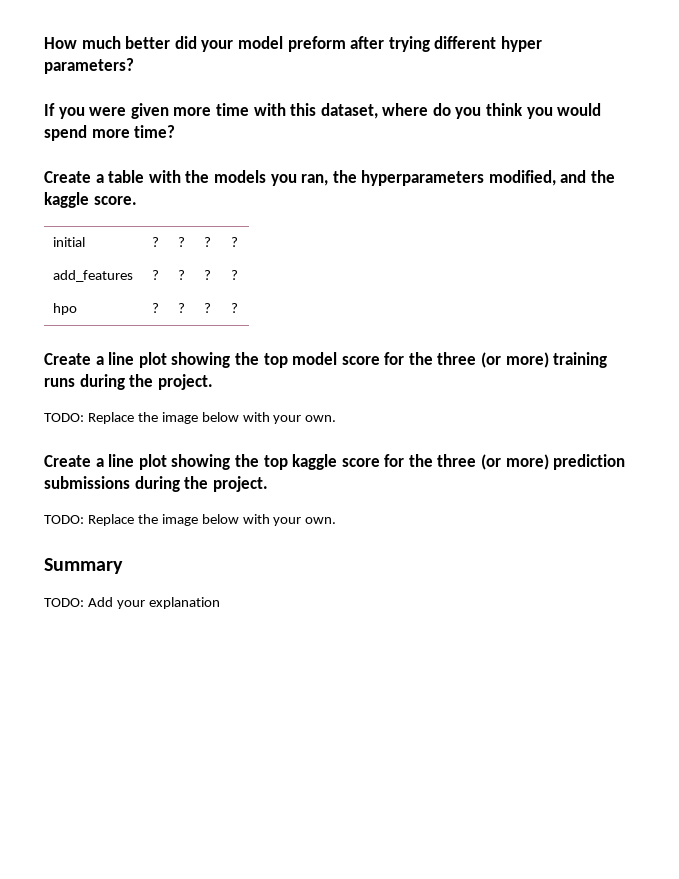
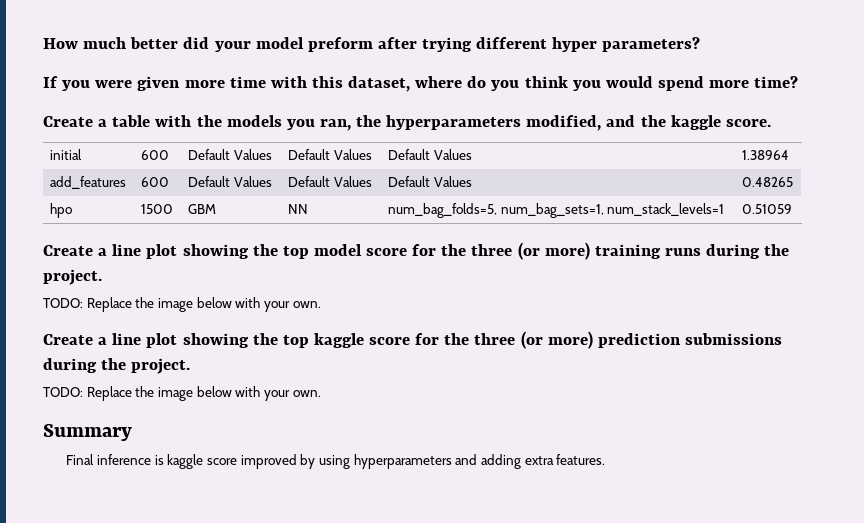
[152,237,160,247] [178,237,186,247] [204,237,212,247] [231,237,239,247] [53,270,134,282] [152,270,160,280] [178,270,186,280] [204,270,212,280] [231,270,239,280] [53,303,78,315] [152,303,160,313] [178,303,186,313] [204,303,212,313] [231,303,239,313] ? | ? | ? | ? // add_features | ? | ? | ? | ? // hpo | ? | ? | ? | ? -> [141,150,170,160] [188,149,272,160] [288,149,372,160] [388,149,472,160] [742,150,790,160] [50,176,127,189] [141,177,170,187] [188,176,272,187] [288,176,372,187] [388,176,472,187] [742,177,794,187] [50,203,73,218] [141,204,174,214] [188,204,217,214] [288,204,309,214] [388,203,725,218] [742,204,793,214] 600 | Default Values | Default Values | Default Values | 1.38964 // add_features | 600 | Default Values | Default Values | Default Values | 0.48265 // hpo | 1500 | GBM | NN | num_bag_folds=5, num_bag_sets=1, num_stack_levels=1 | 0.51059
[44,597,220,609] TODO: Add your explanation -> [66,454,606,469] Final inference is kaggle score improved by using hyperparameters and adding extra features.

